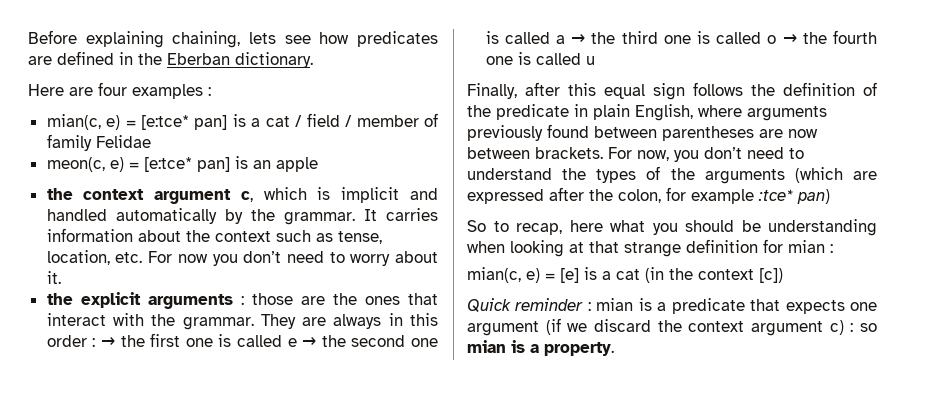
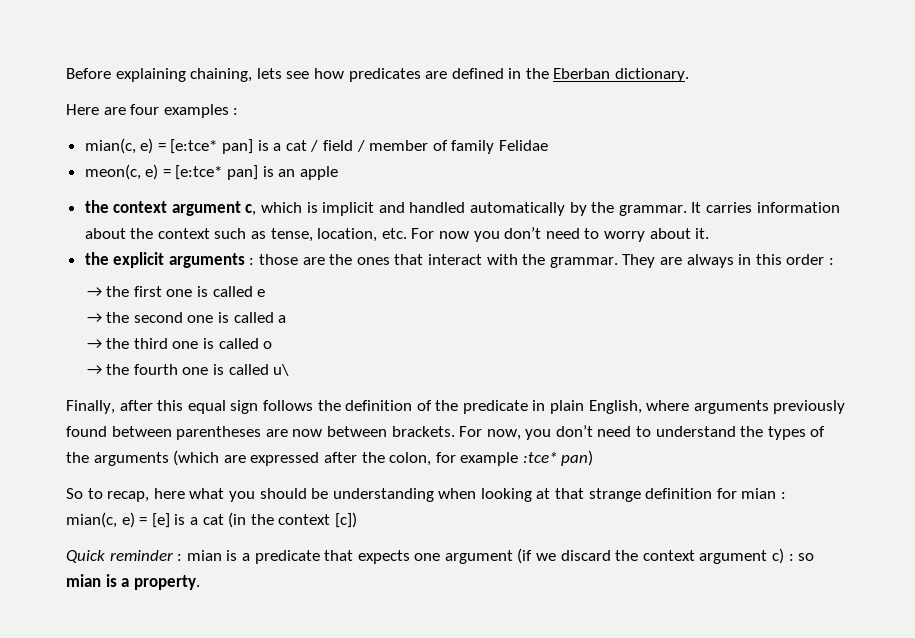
(96, 342) none -> (834, 261) //
(297, 342) none -> (266, 293) //
(566, 39) none -> (287, 319) //
(777, 39) none -> (273, 345) //
[585,56,595,65] u -> [273,364,290,376] u\

